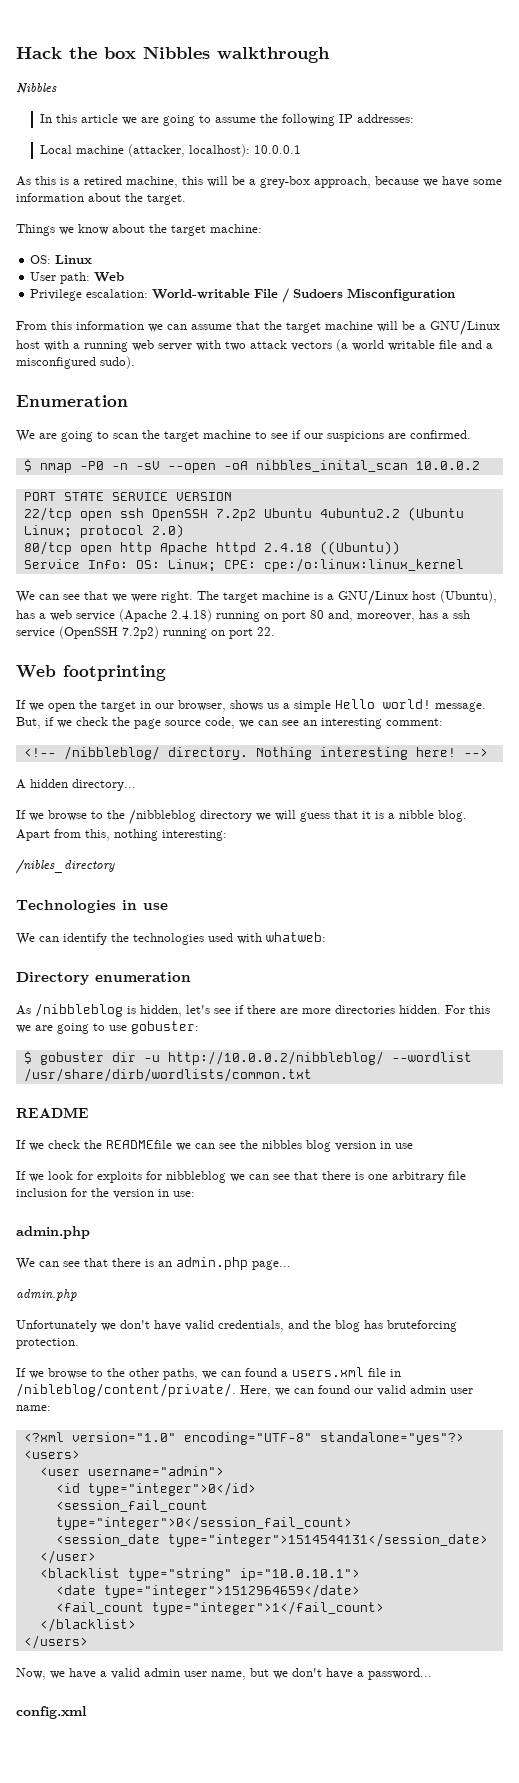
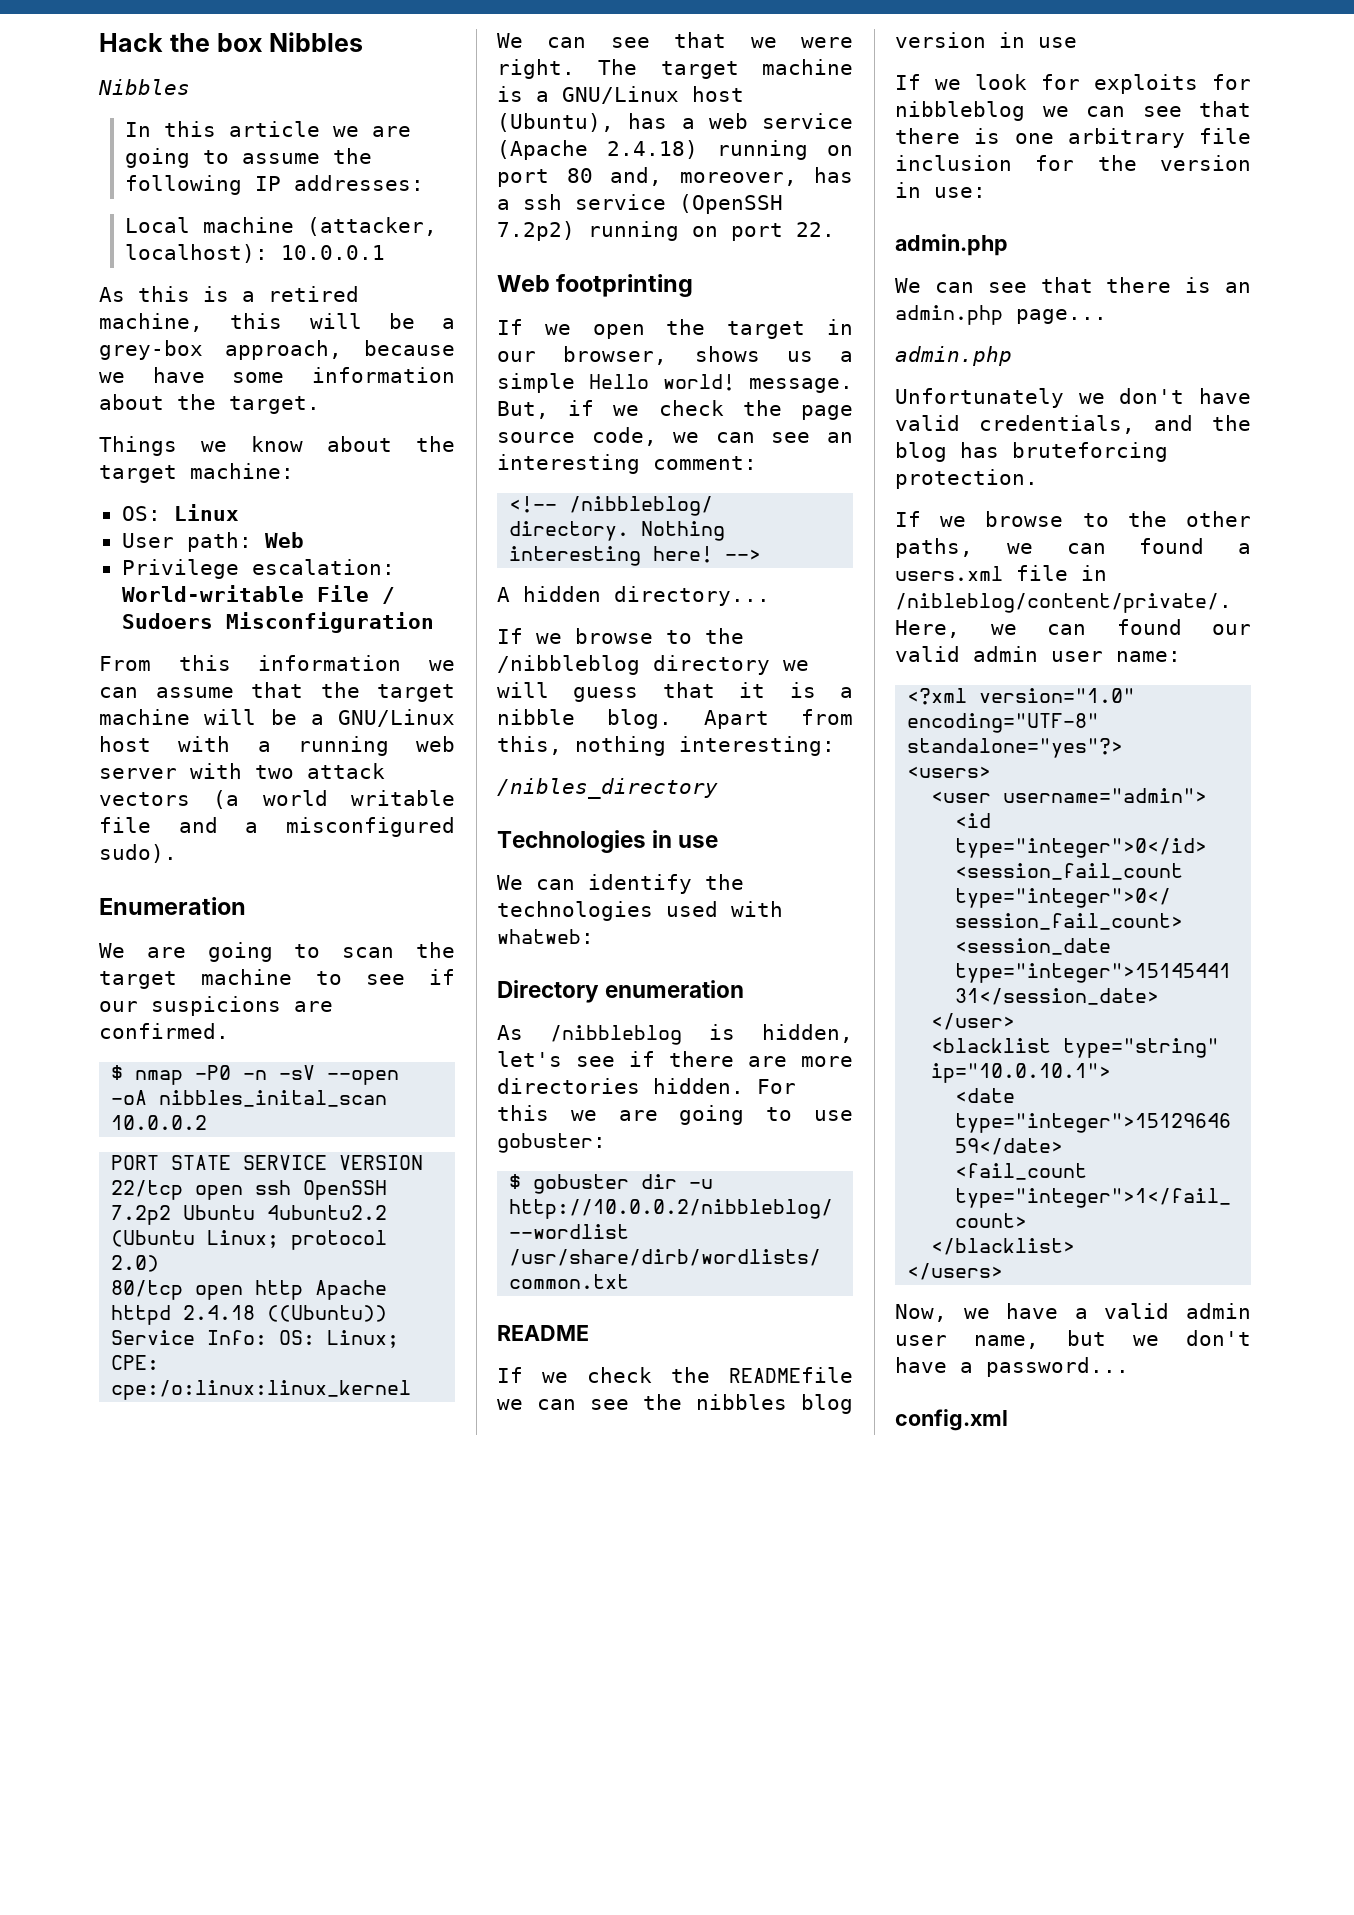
[217,47,330,63] walkthrough -> (364, 42) none

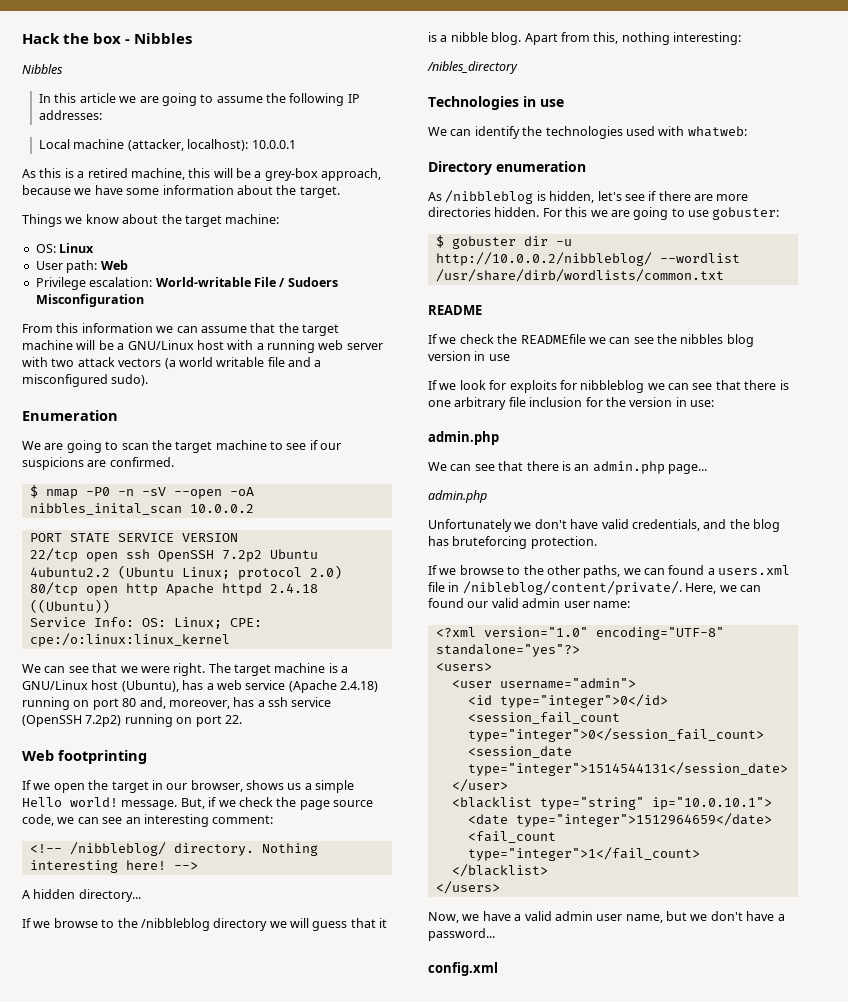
(263, 42) none -> [125,39,131,44] -

